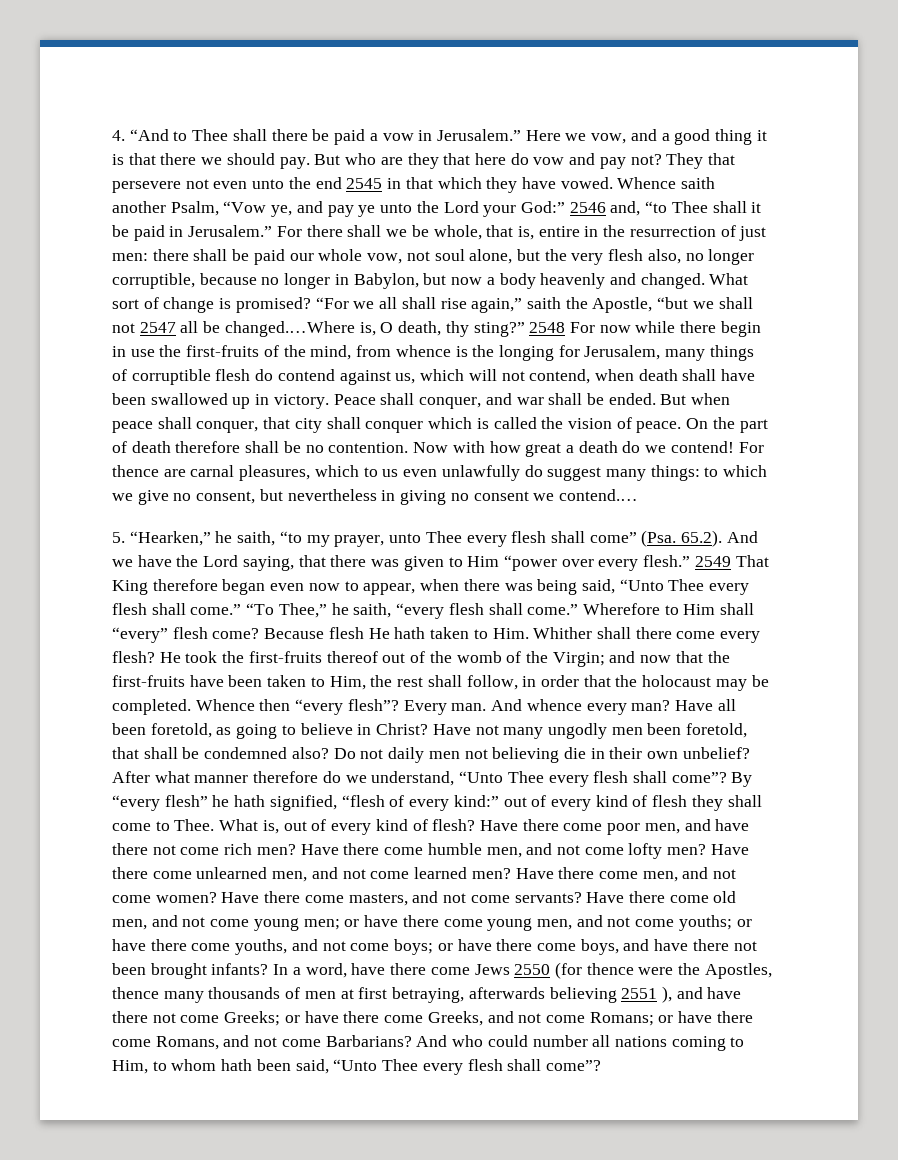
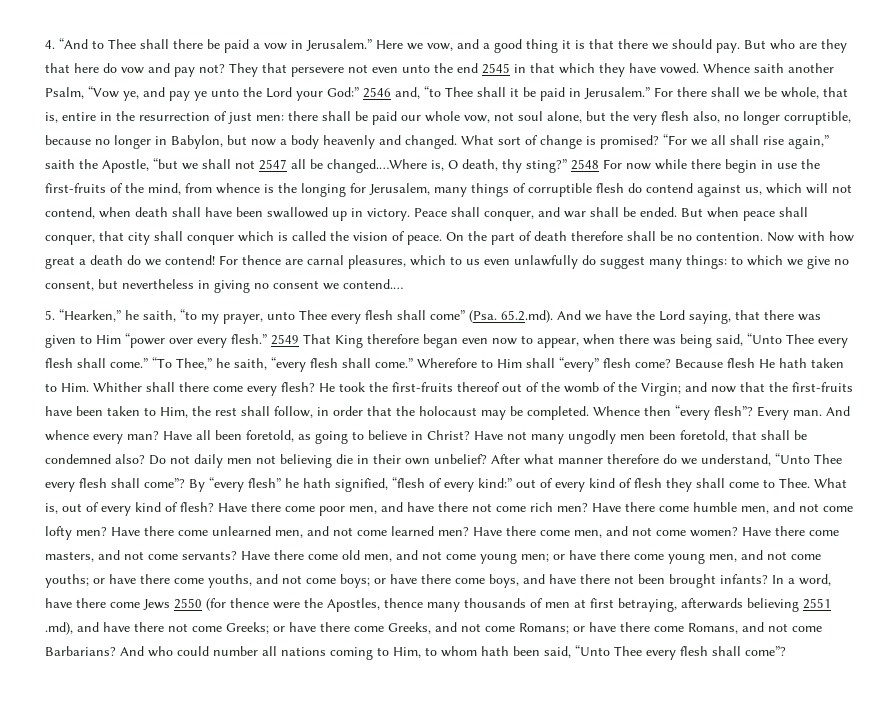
[681,530,723,547] 65.2). -> [501,310,553,323] 65.2.md).
[661,986,672,1003] ), -> [45,622,73,635] .md),

